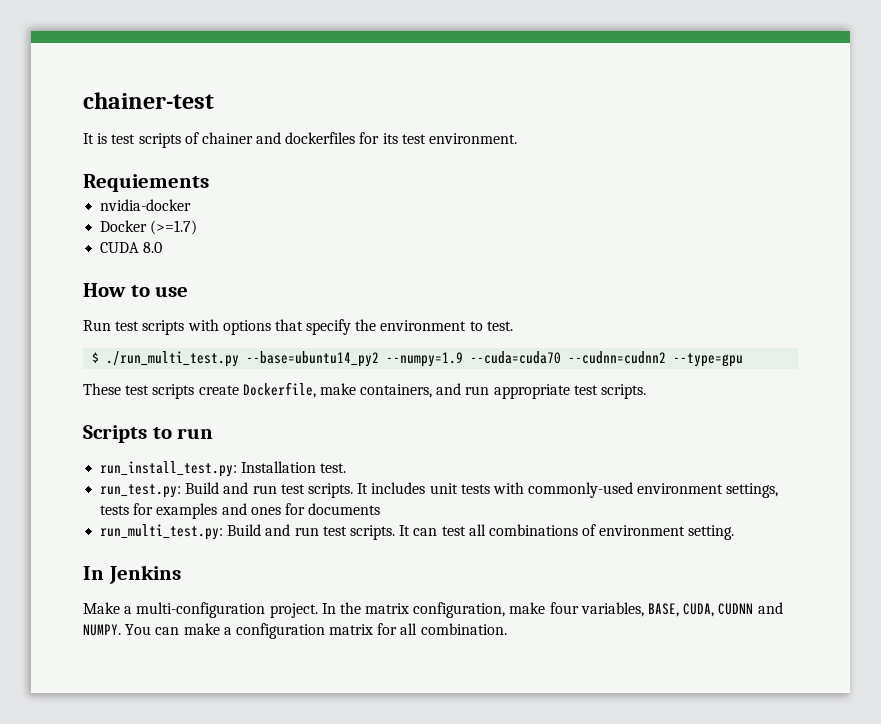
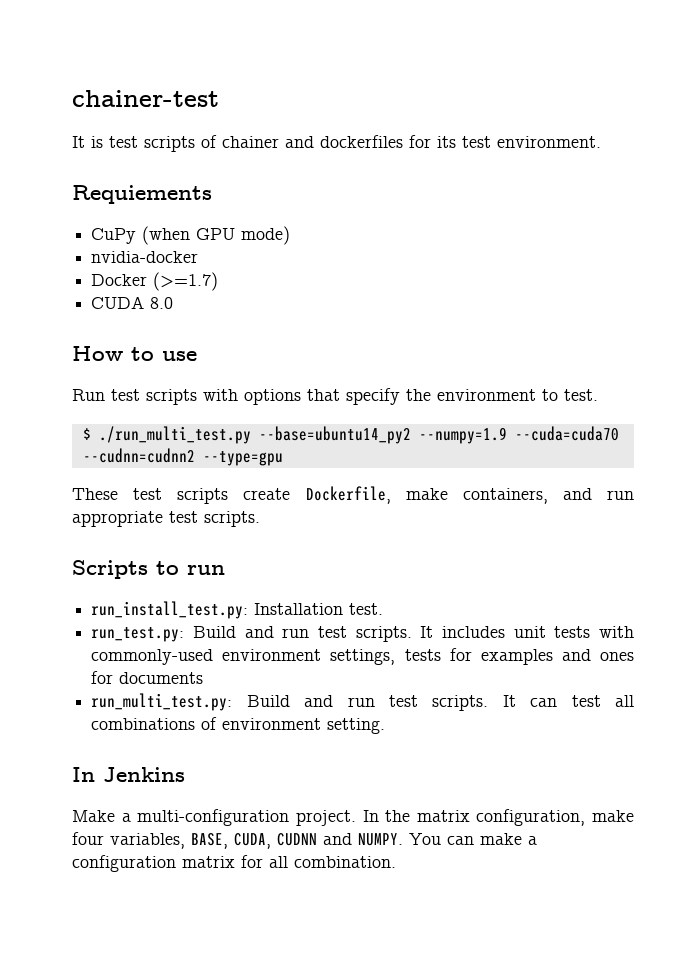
(209, 183) none -> [91,226,291,245] // CuPy (when GPU mode)

